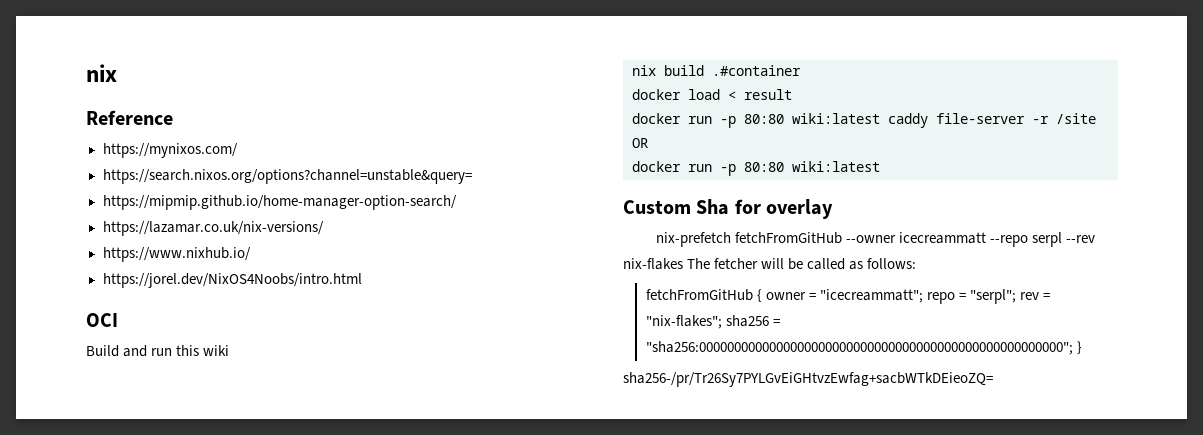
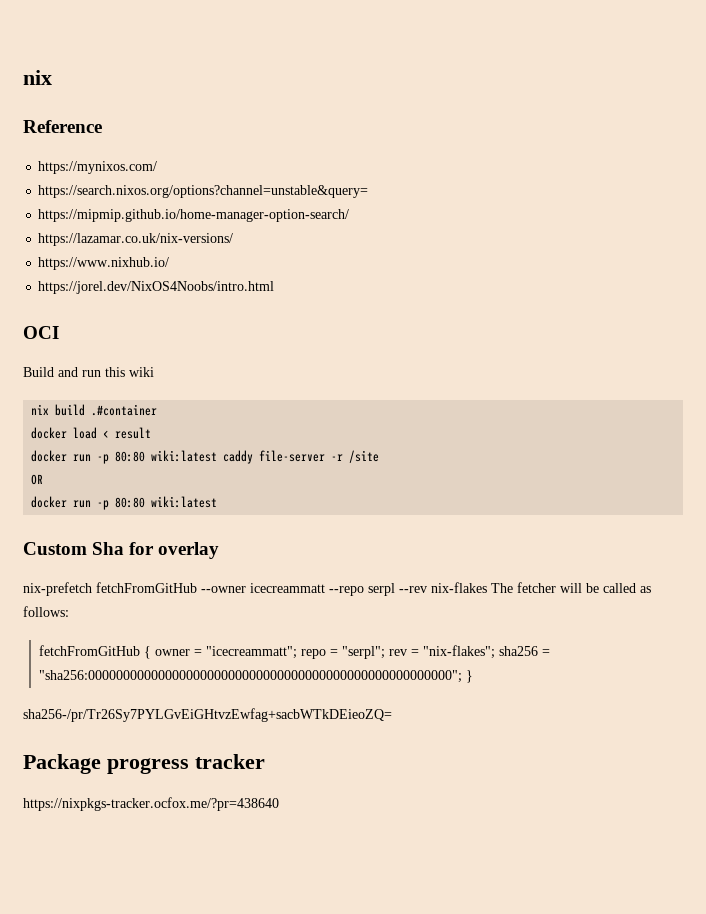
(993, 379) none -> [23,754,265,774] [23,797,279,811] // Package progress tracker // https://nixpkgs-tracker.ocfox.me/?pr=438640

